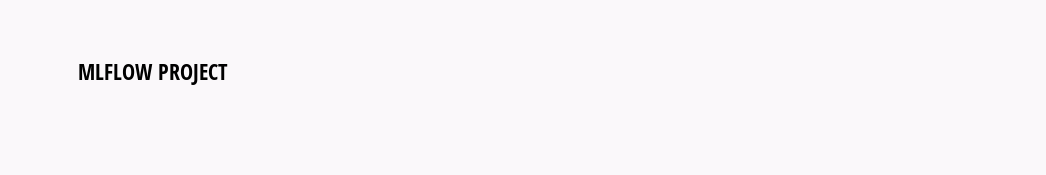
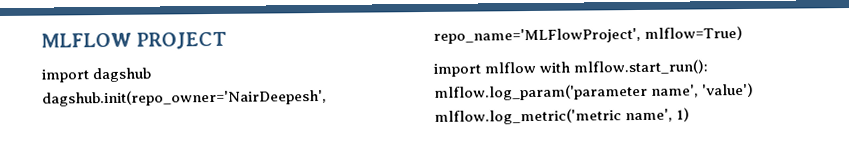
(228, 74) none -> [41,67,152,83] [42,88,327,107] [433,26,744,44] [433,59,709,77] [434,82,755,101] [434,107,691,125] // import dagshub dagshub.init(repo_owner='NairDeepesh', repo_name='MLFlowProject', mlflow=True) // import mlflow with mlflow.start_run(): mlflow.log_param('parameter name', 'value') mlflow.log_metric('metric name', 1)

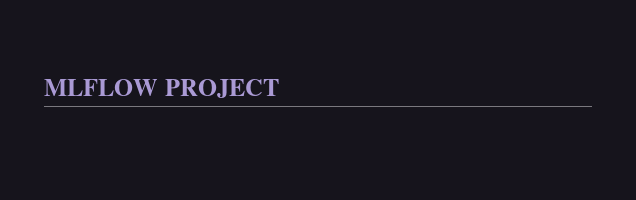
[41,67,152,83] [42,88,327,107] [433,26,744,44] [433,59,709,77] [434,82,755,101] [434,107,691,125] // import dagshub dagshub.init(repo_owner='NairDeepesh', repo_name='MLFlowProject', mlflow=True) // import mlflow with mlflow.start_run(): mlflow.log_param('parameter name', 'value') mlflow.log_metric('metric name', 1) -> (279, 88) none

